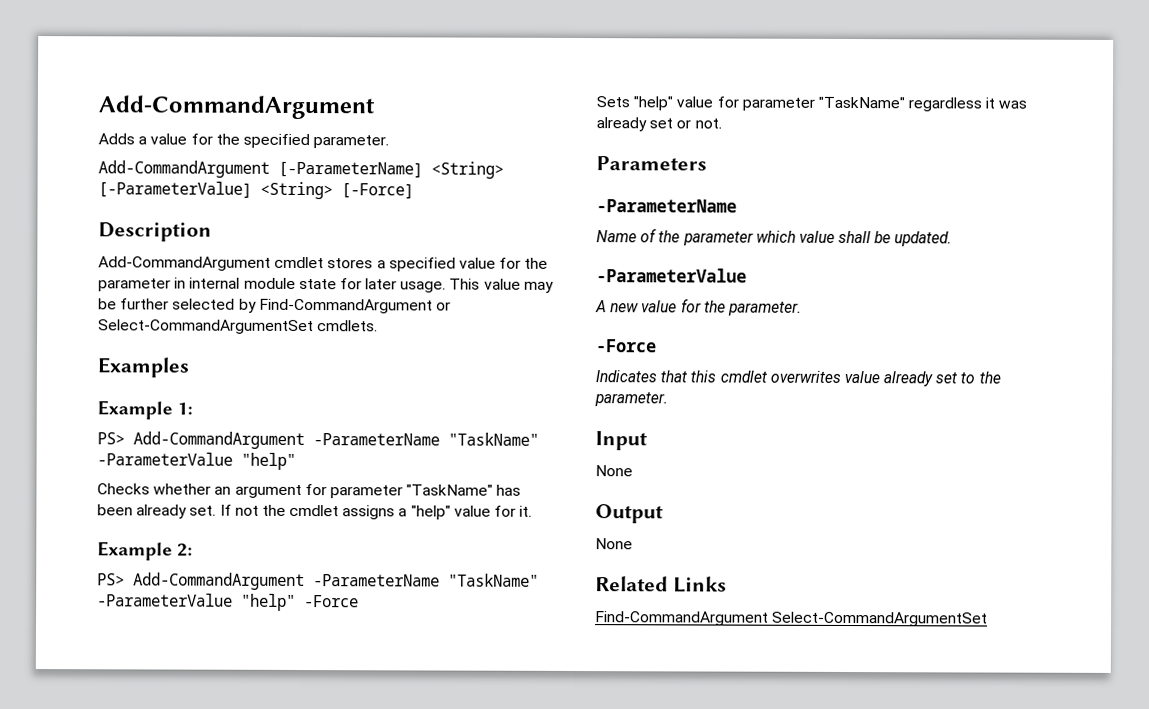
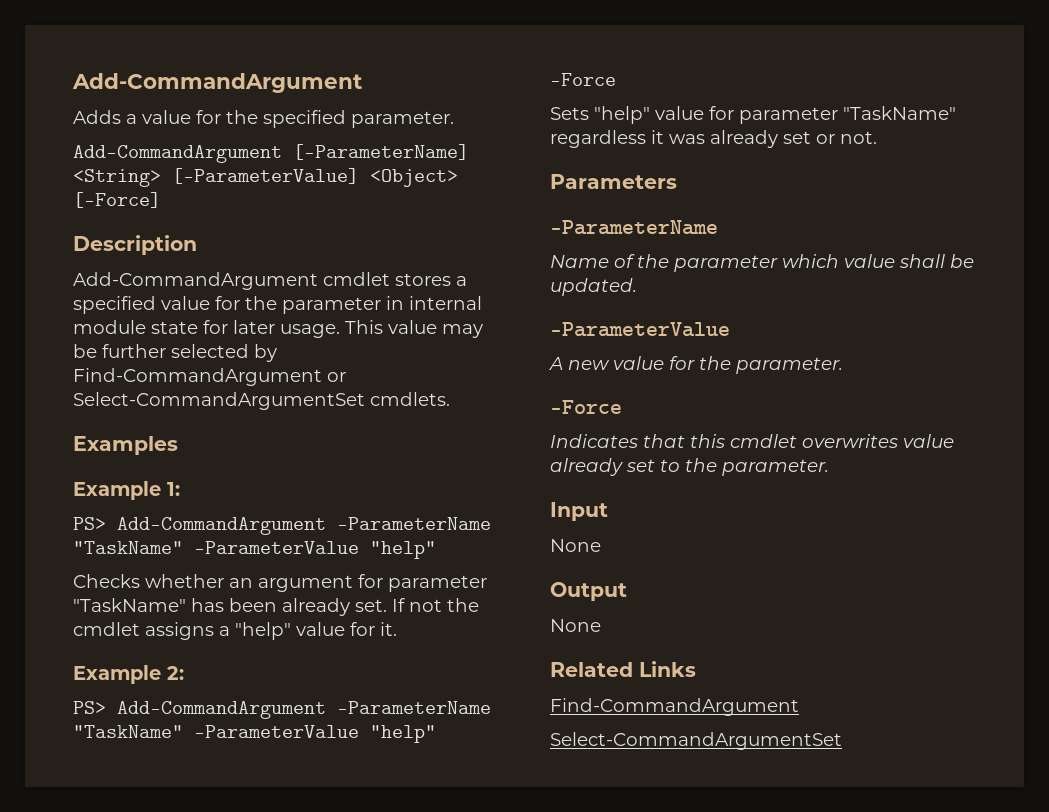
[260,181,333,200] <String> -> [370,169,458,187] <Object>
(769, 618) none -> (799, 707) //

